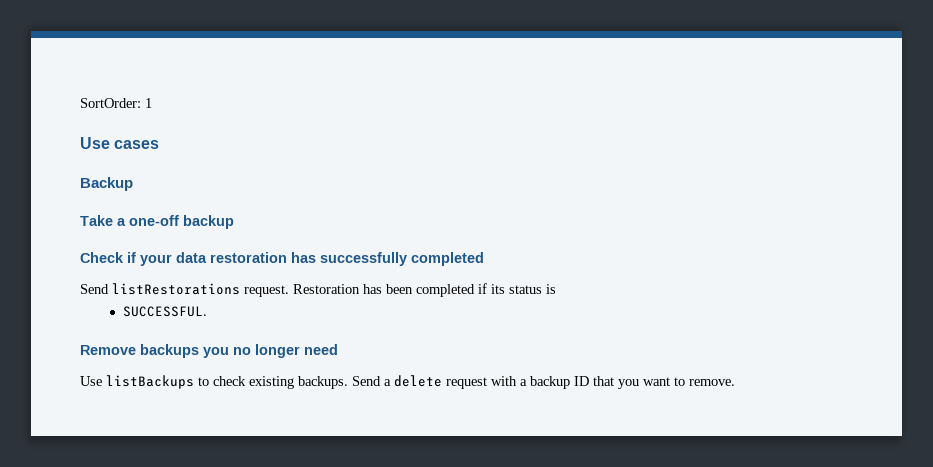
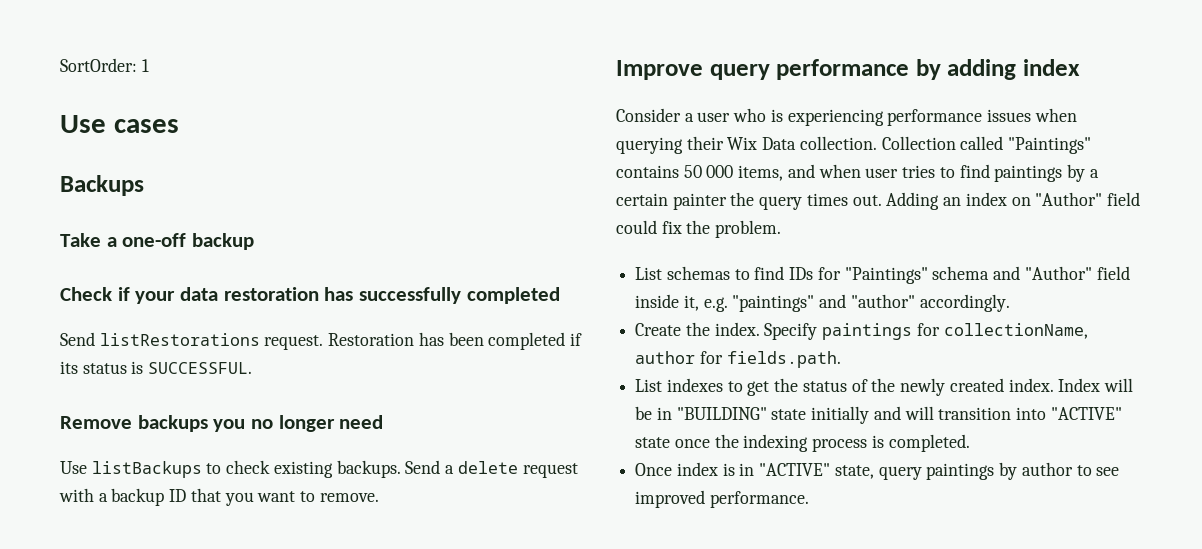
[80,177,133,191] Backup -> [60,175,144,196] Backups
(556, 289) // -> (144, 367) none
(735, 382) none -> [616,59,1081,80] [616,108,1077,126] [616,136,1092,154] [616,164,1099,182] [616,192,1140,210] [616,220,782,238] [635,266,1130,284] [635,294,1010,312] [635,322,1088,340] [635,351,841,368] [635,378,1133,396] [635,406,1122,424] [635,434,970,452] [635,462,1120,480] [635,490,809,508] // Improve query performance by adding index // Consider a user who is experiencing performance issues when querying their Wix Data collection. Collection called "Paintings" contains 50 000 items, and when user tries to find paintings by a certain painter the query times out. Adding an index on "Author" field could fix the problem. // List schemas to find IDs for "Paintings" schema and "Author" field inside it, e.g. "paintings" and "author" accordingly. // Create the index. Specify paintings for collectionName, author for fields.path. // List indexes to get the status of the newly created index. Index will be in "BUILDING" state initially and will transition into "ACTIVE" state once the indexing process is completed. // Once index is in "ACTIVE" state, query paintings by author to see improved performance.

